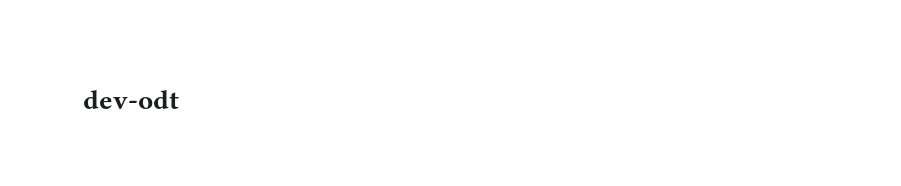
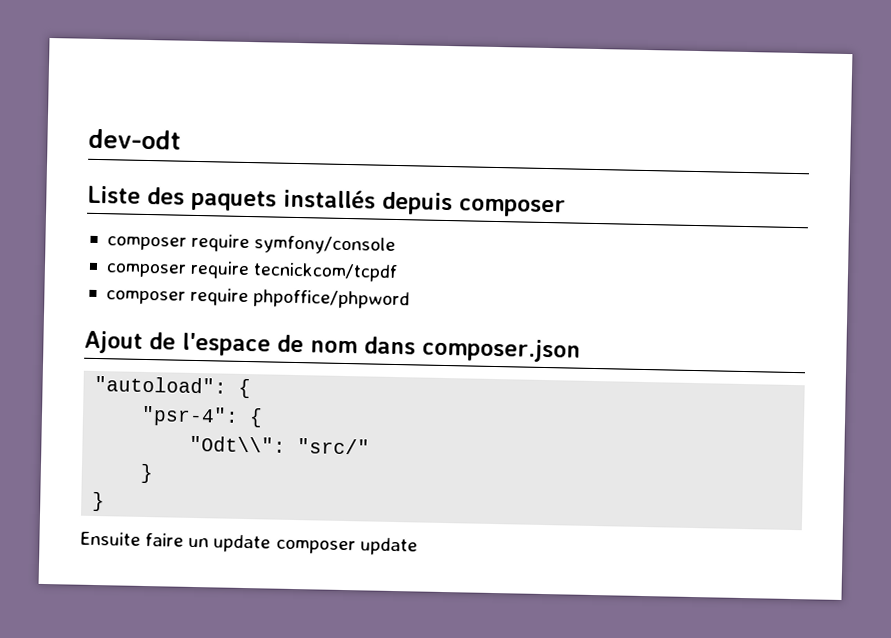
(179, 99) none -> [87,185,566,218] [106,233,397,255] [105,260,399,283] [105,287,411,310] [84,330,581,363] [94,375,252,399] [141,405,264,428] [189,435,371,455] [140,463,155,484] [92,491,106,512] [80,531,418,556] // Liste des paquets installés depuis composer // composer require symfony/console // composer require tecnickcom/tcpdf // composer require phpoffice/phpword // Ajout de l'espace de nom dans composer.json // "autoload": { // "psr-4": { // "Odt\\": "src/" // } // } // Ensuite faire un update composer update

